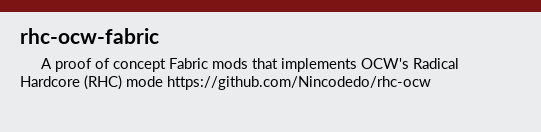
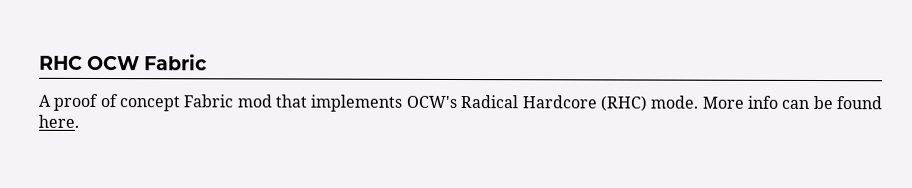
[20,28,159,44] rhc-ocw-fabric -> [39,54,208,71] RHC OCW Fabric
[211,58,248,69] mods -> [236,94,272,108] mod
[126,76,431,90] mode https://github.com/Nincodedo/rhc-ocw -> [650,95,883,110] [38,114,79,128] mode. More info can be found here.

